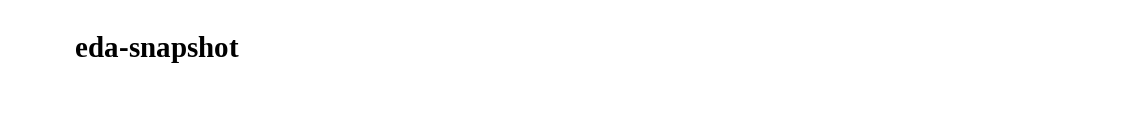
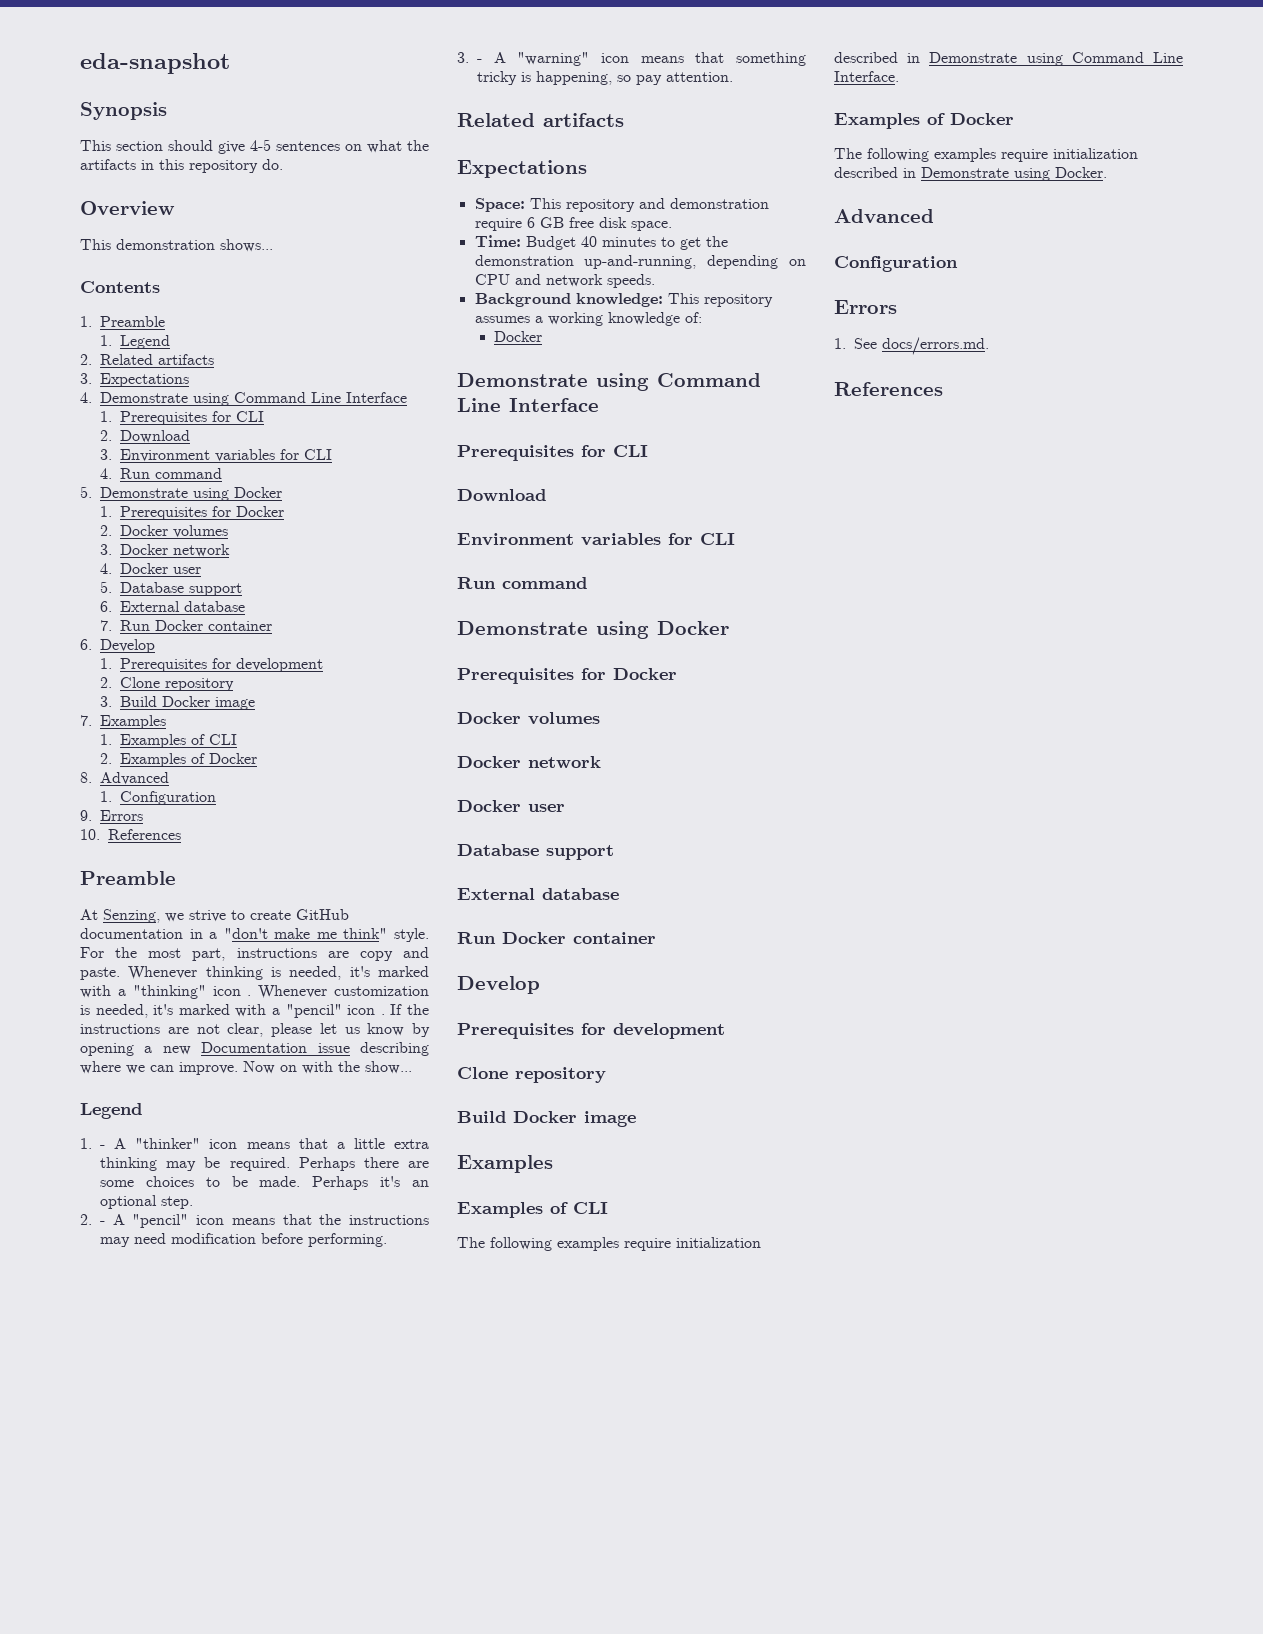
(239, 49) none -> [80,102,167,120] [80,139,429,154] [80,159,283,173] [80,201,175,215] [80,239,273,252] [80,281,160,293] [80,316,165,327] [99,335,170,349] [80,354,214,365] [80,373,189,387] [80,392,407,406] [99,411,264,425] [99,430,190,443] [99,449,332,462] [99,468,222,479] [80,486,282,501] [99,506,284,520] [99,525,228,538] [99,544,230,557] [99,563,201,574] [99,581,242,596] [99,601,245,612] [99,620,272,631] [80,639,155,653] [99,658,323,672] [99,677,234,691] [99,696,255,710] [80,715,166,729] [99,734,237,748] [99,753,257,767] [80,772,169,785] [99,791,216,805] [80,810,143,821] [80,829,181,840] [80,871,176,885] [80,909,349,923] [80,928,429,942] [80,947,429,961] [80,966,429,980] [80,985,429,999] [80,1004,430,1018] [80,1023,430,1037] [80,1042,429,1056] [80,1061,412,1075] [80,1103,142,1119] [80,1138,429,1149] [100,1157,429,1171] [100,1176,429,1190] [100,1195,193,1209] [80,1214,430,1228] [100,1233,387,1247] [457,52,806,66] [477,71,733,85] [457,113,624,127] [457,160,587,178] [474,198,769,212] [474,217,672,231] [474,235,728,250] [474,255,806,269] [474,274,655,288] [474,293,773,307] [474,312,702,326] [494,331,543,342] [457,373,761,391] [457,398,599,412] [457,445,648,461] [457,489,546,501] [457,533,735,546] [457,577,587,589] [457,621,729,639] [457,668,677,684] [457,712,600,725] [457,756,601,768] [457,800,565,812] [457,844,614,860] [457,888,619,900] [457,932,656,944] [457,976,540,994] [457,1023,725,1039] [457,1067,606,1083] [457,1111,636,1127] [457,1155,553,1173] [457,1202,608,1218] [457,1237,761,1251] [834,52,1183,66] [834,71,899,82] [834,113,1014,129] [834,148,1138,162] [834,167,1107,181] [834,209,934,223] [834,256,958,272] [834,300,897,314] [834,337,989,355] [834,382,943,396] // Synopsis // This section should give 4-5 sentences on what the artifacts in this repository do. // Overview // This demonstration shows... // Contents // 1. Preamble // 1. Legend // 2. Related artifacts // 3. Expectations // 4. Demonstrate using Command Line Interface // 1. Prerequisites for CLI // 2. Download // 3. Environment variables for CLI // 4. Run command // 5. Demonstrate using Docker // 1. Prerequisites for Docker // 2. Docker volumes // 3. Docker network // 4. Docker user // 5. Database support // 6. External database // 7. Run Docker container // 6. Develop // 1. Prerequisites for development // 2. Clone repository // 3. Build Docker image // 7. Examples // 1. Examples of CLI // 2. Examples of Docker // 8. Advanced // 1. Configuration // 9. Errors // 10. References // Preamble // At Senzing, we strive to create GitHub documentation in a "don't make me think" style. For the most part, instructions are copy and paste. Whenever thinking is needed, it's marked with a "thinking" icon . Whenever customization is needed, it's marked with a "pencil" icon . If the instructions are not clear, please let us know by opening a new Documentation issue describing where we can improve. Now on with the show... // Legend // 1. - A "thinker" icon means that a little extra thinking may be required. Perhaps there are some choices to be made. Perhaps it's an optional step. // 2. - A "pencil" icon means that the instructions may need modification before performing. // 3. - A "warning" icon means that something tricky is happening, so pay attention. // Related artifacts // Expectations // Space: This repository and demonstration require 6 GB free disk space. // Time: Budget 40 minutes to get the demonstration up-and-running, depending on CPU and network speeds. // Background knowledge: This repository assumes a working knowledge of: // Docker // Demonstrate using Command Line Interface // Prerequisites for CLI // Download // Environment variables for CLI // Run command // Demonstrate using Docker // Prerequisites for Docker // Docker volumes // Docker network // Docker user // Database support // External database // Run Docker container // Develop // Prerequisites for development // Clone repository // Build Docker image // Examples // Examples of CLI // The following examples require initialization described in Demonstrate using Command Line Interface. // Examples of Docker // The following examples require initialization described in Demonstrate using Docker. // Advanced // Configuration // Errors // 1. See docs/errors.md. // References

